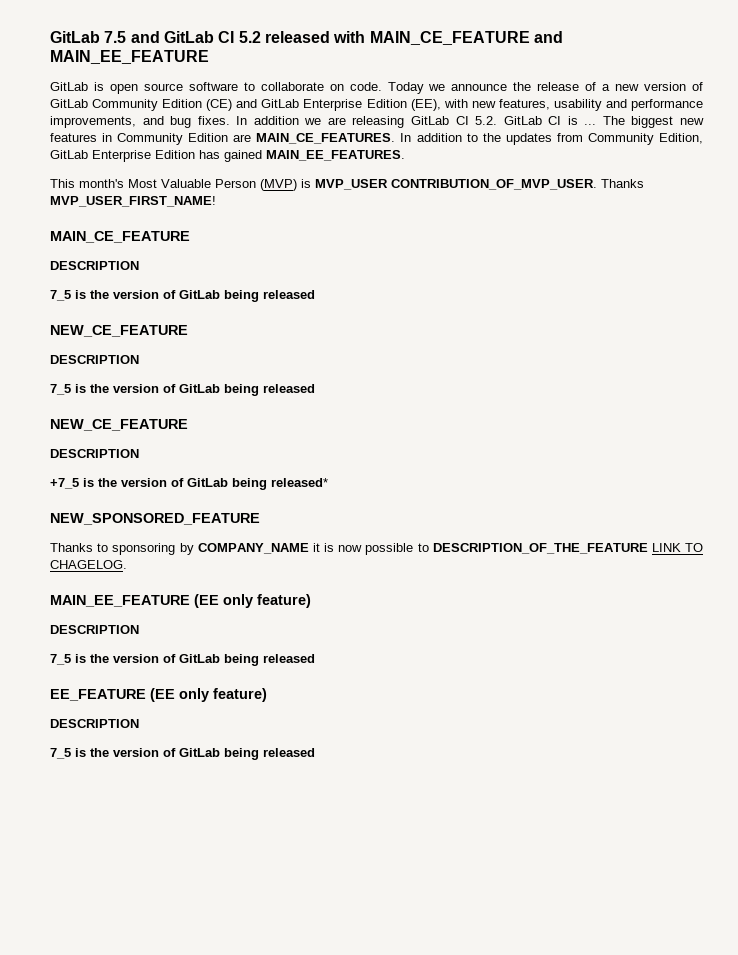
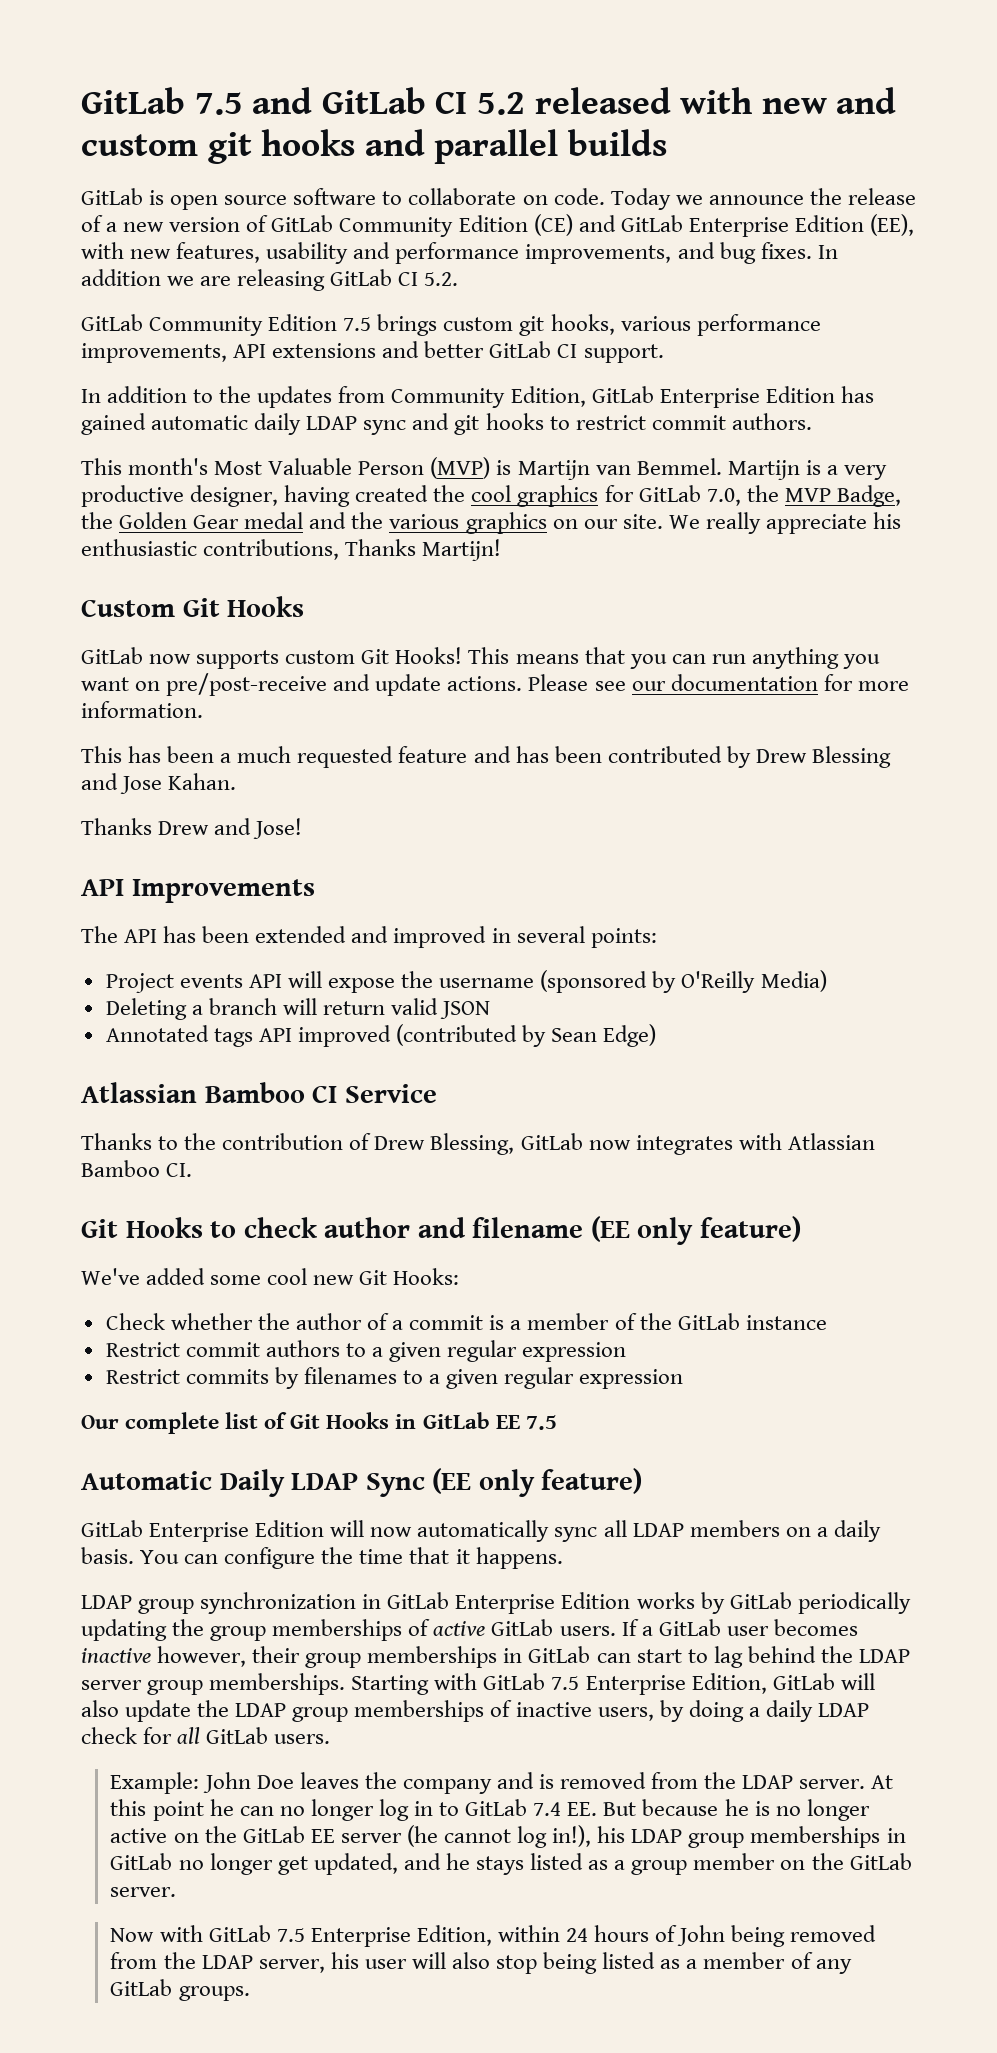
[369,31,563,45] [50,50,209,64] MAIN_CE_FEATURE and MAIN_EE_FEATURE -> [761,87,897,114] [81,129,667,164] new and custom git hooks and parallel builds
[503,116,704,128] [50,133,396,145] GitLab CI is ... The biggest new features in Community Edition are MAIN_CE_FEATURES. -> [81,314,821,336] [81,341,664,363] // GitLab Community Edition 7.5 brings custom git hooks, various performance improvements, API extensions and better GitLab CI support. //
[266,150,405,161] MAIN_EE_FEATURES. -> [151,413,812,435] automatic daily LDAP sync and git hooks to restrict commit authors.
[315,179,644,190] [50,196,216,207] [50,231,190,243] [50,261,139,270] [50,290,315,302] [50,325,188,337] [50,355,139,364] [50,384,315,396] [50,419,188,431] [50,449,139,458] [50,478,328,490] [50,513,260,525] [50,543,703,555] [50,560,127,569] [50,594,311,608] [50,625,139,634] [50,654,315,666] [50,688,267,702] [50,719,139,728] [50,748,315,760] MVP_USER CONTRIBUTION_OF_MVP_USER. Thanks MVP_USER_FIRST_NAME! // MAIN_CE_FEATURE // DESCRIPTION // 7_5 is the version of GitLab being released // NEW_CE_FEATURE // DESCRIPTION // 7_5 is the version of GitLab being released // NEW_CE_FEATURE // DESCRIPTION // +7_5 is the version of GitLab being released* // NEW_SPONSORED_FEATURE // Thanks to sponsoring by COMPANY_NAME it is now possible to DESCRIPTION_OF_THE_FEATURE LINK TO CHAGELOG. // MAIN_EE_FEATURE (EE only feature) // DESCRIPTION // 7_5 is the version of GitLab being released // EE_FEATURE (EE only feature) // DESCRIPTION // 7_5 is the version of GitLab being released -> [517,458,887,480] [81,485,901,507] [81,512,902,534] [81,539,502,561] [81,596,305,617] [81,647,880,669] [81,673,909,696] [81,701,203,718] [81,746,891,768] [81,773,237,794] [81,818,303,839] [81,879,315,903] [81,926,657,948] [105,970,827,993] [105,998,491,1020] [105,1024,657,1047] [81,1082,437,1103] [81,1133,875,1155] [81,1160,193,1177] [81,1216,802,1245] [81,1268,460,1285] [105,1313,827,1330] [105,1340,627,1362] [105,1367,684,1389] [81,1412,557,1434] [81,1468,643,1497] [81,1520,881,1542] [81,1547,563,1569] [81,1592,911,1614] [81,1619,858,1641] [81,1646,910,1668] [81,1673,875,1695] [81,1700,869,1722] [81,1727,331,1744] [110,1772,894,1794] [110,1799,870,1821] [110,1825,906,1848] [110,1853,912,1875] [110,1887,177,1897] [110,1925,877,1947] [110,1952,852,1974] [110,1979,250,2001] Martijn van Bemmel. Martijn is a very productive designer, having created the cool graphics for GitLab 7.0, the MVP Badge, the Golden Gear medal and the various graphics on our site. We really appreciate his enthusiastic contributions, Thanks Martijn! // Custom Git Hooks // GitLab now supports custom Git Hooks! This means that you can run anything you want on pre/post-receive and update actions. Please see our documentation for more information. // This has been a much requested feature and has been contributed by Drew Blessing and Jose Kahan. // Thanks Drew and Jose! // API Improvements // The API has been extended and improved in several points: // Project events API will expose the username (sponsored by O'Reilly Media) // Deleting a branch will return valid JSON // Annotated tags API improved (contributed by Sean Edge) // Atlassian Bamboo CI Service // Thanks to the contribution of Drew Blessing, GitLab now integrates with Atlassian Bamboo CI. // Git Hooks to check author and filename (EE only feature) // We've added some cool new Git Hooks: // Check whether the author of a commit is a member of the GitLab instance // Restrict commit authors to a given regular expression // Restrict commits by filenames to a given regular expression // Our complete list of Git Hooks in GitLab EE 7.5 // Automatic Daily LDAP Sync (EE only feature) // GitLab Enterprise Edition will now automatically sync all LDAP members on a daily basis. You can configure the time that it happens. // LDAP group synchronization in GitLab Enterprise Edition works by GitLab periodically updating the group memberships of active GitLab users. If a GitLab user becomes inactive however, their group memberships in GitLab can start to lag behind the LDAP server group memberships. Starting with GitLab 7.5 Enterprise Edition, GitLab will also update the LDAP group memberships of inactive users, by doing a daily LDAP check for all GitLab users. // Example: John Doe leaves the company and is removed from the LDAP server. At this point he can no longer log in to GitLab 7.4 EE. But because he is no longer active on the GitLab EE server (he cannot log in!), his LDAP group memberships in GitLab no longer get updated, and he stays listed as a group member on the GitLab server. // Now with GitLab 7.5 Enterprise Edition, within 24 hours of John being removed from the LDAP server, his user will also stop being listed as a member of any GitLab groups.

